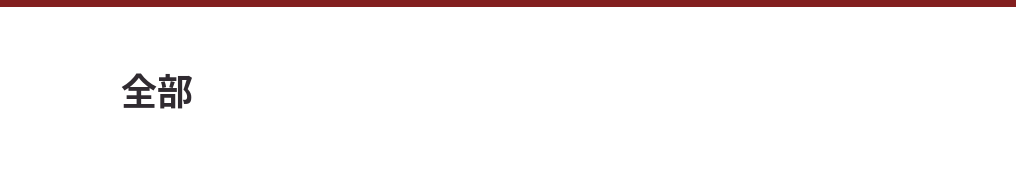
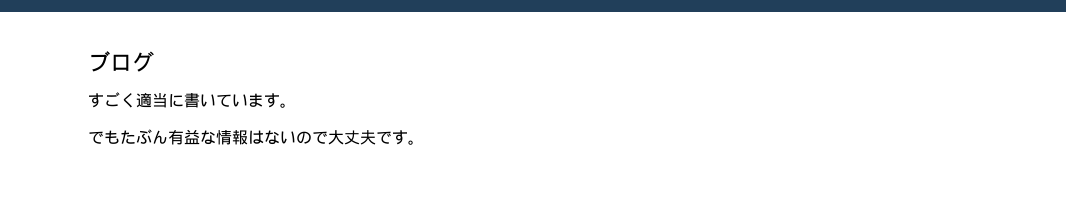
[121,73,193,109] 全部 -> [88,51,154,72] [88,92,296,108] [88,129,424,145] ブログ // すごく適当に書いています。 // でもたぶん有益な情報はないので大丈夫です。

